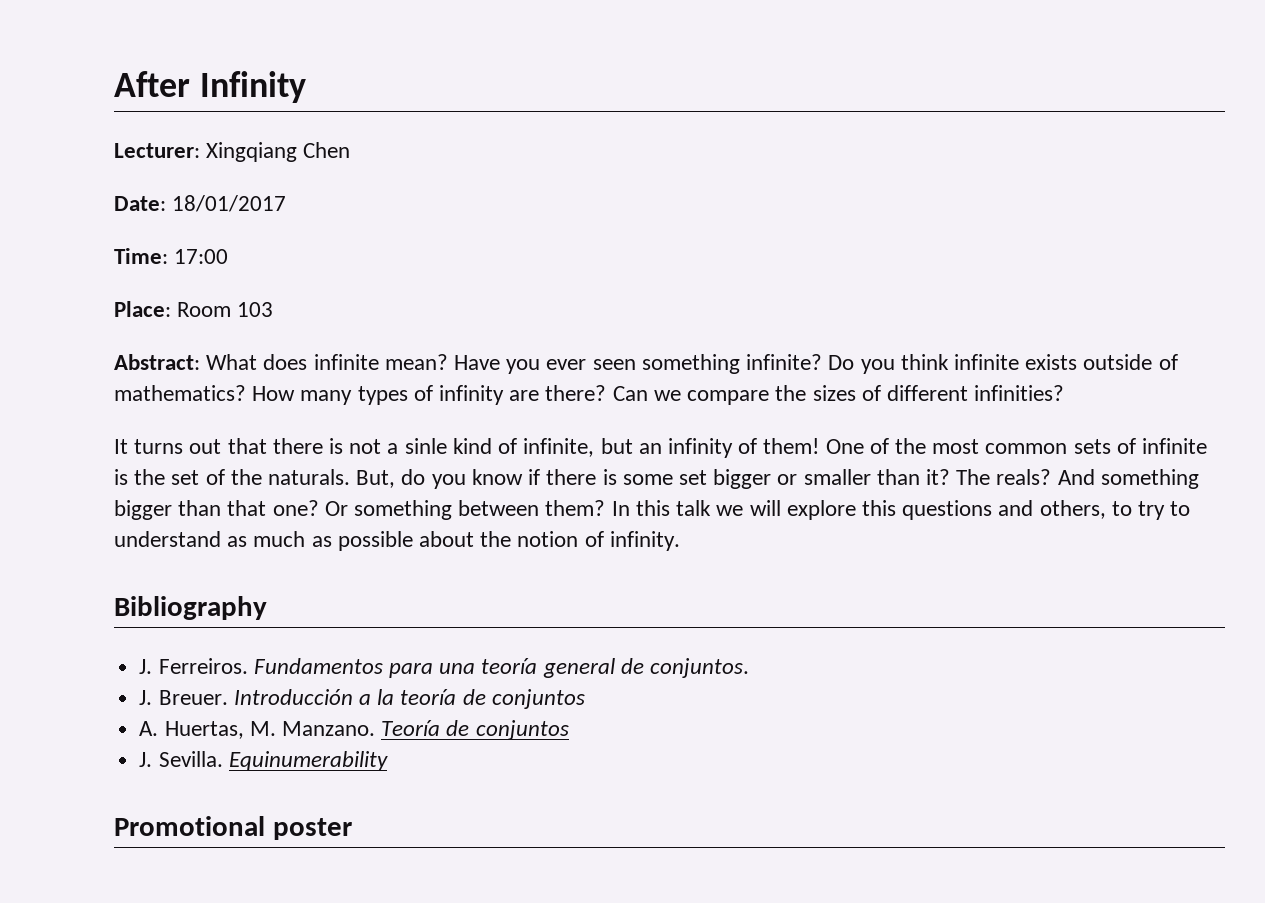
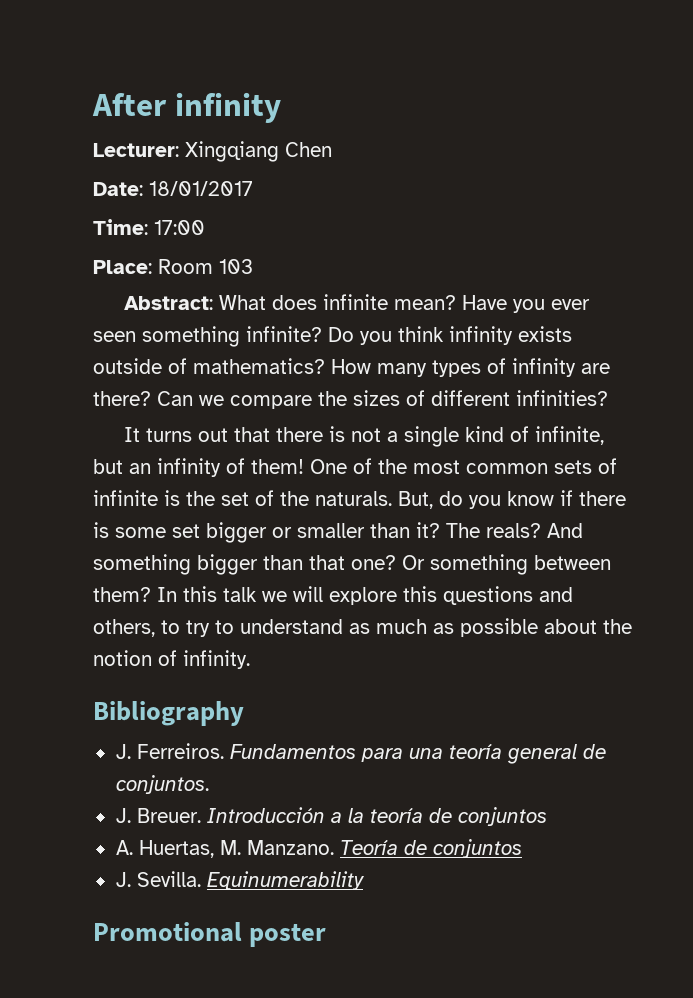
[199,71,306,103] Infinity -> [174,92,281,123] infinity
[953,354,1019,370] infinite -> [449,326,513,345] infinity
[404,438,447,454] sinle -> [404,426,460,447] single

